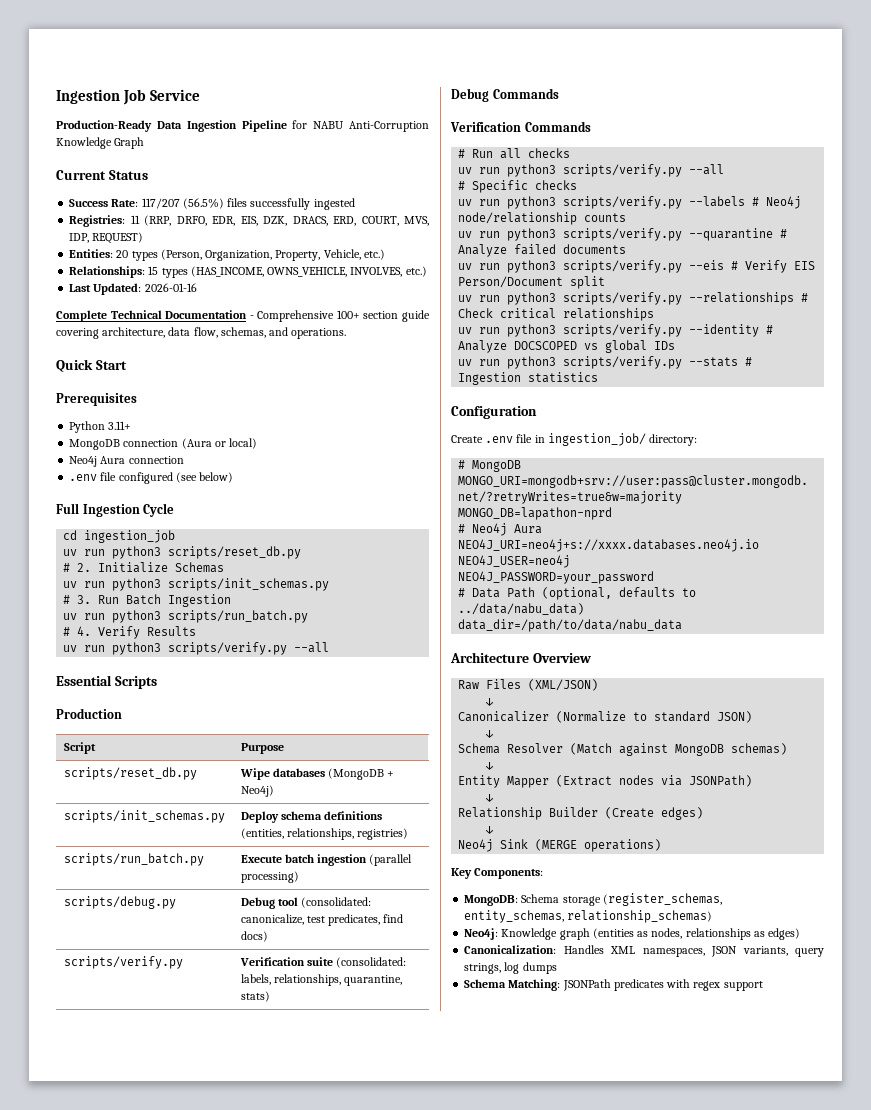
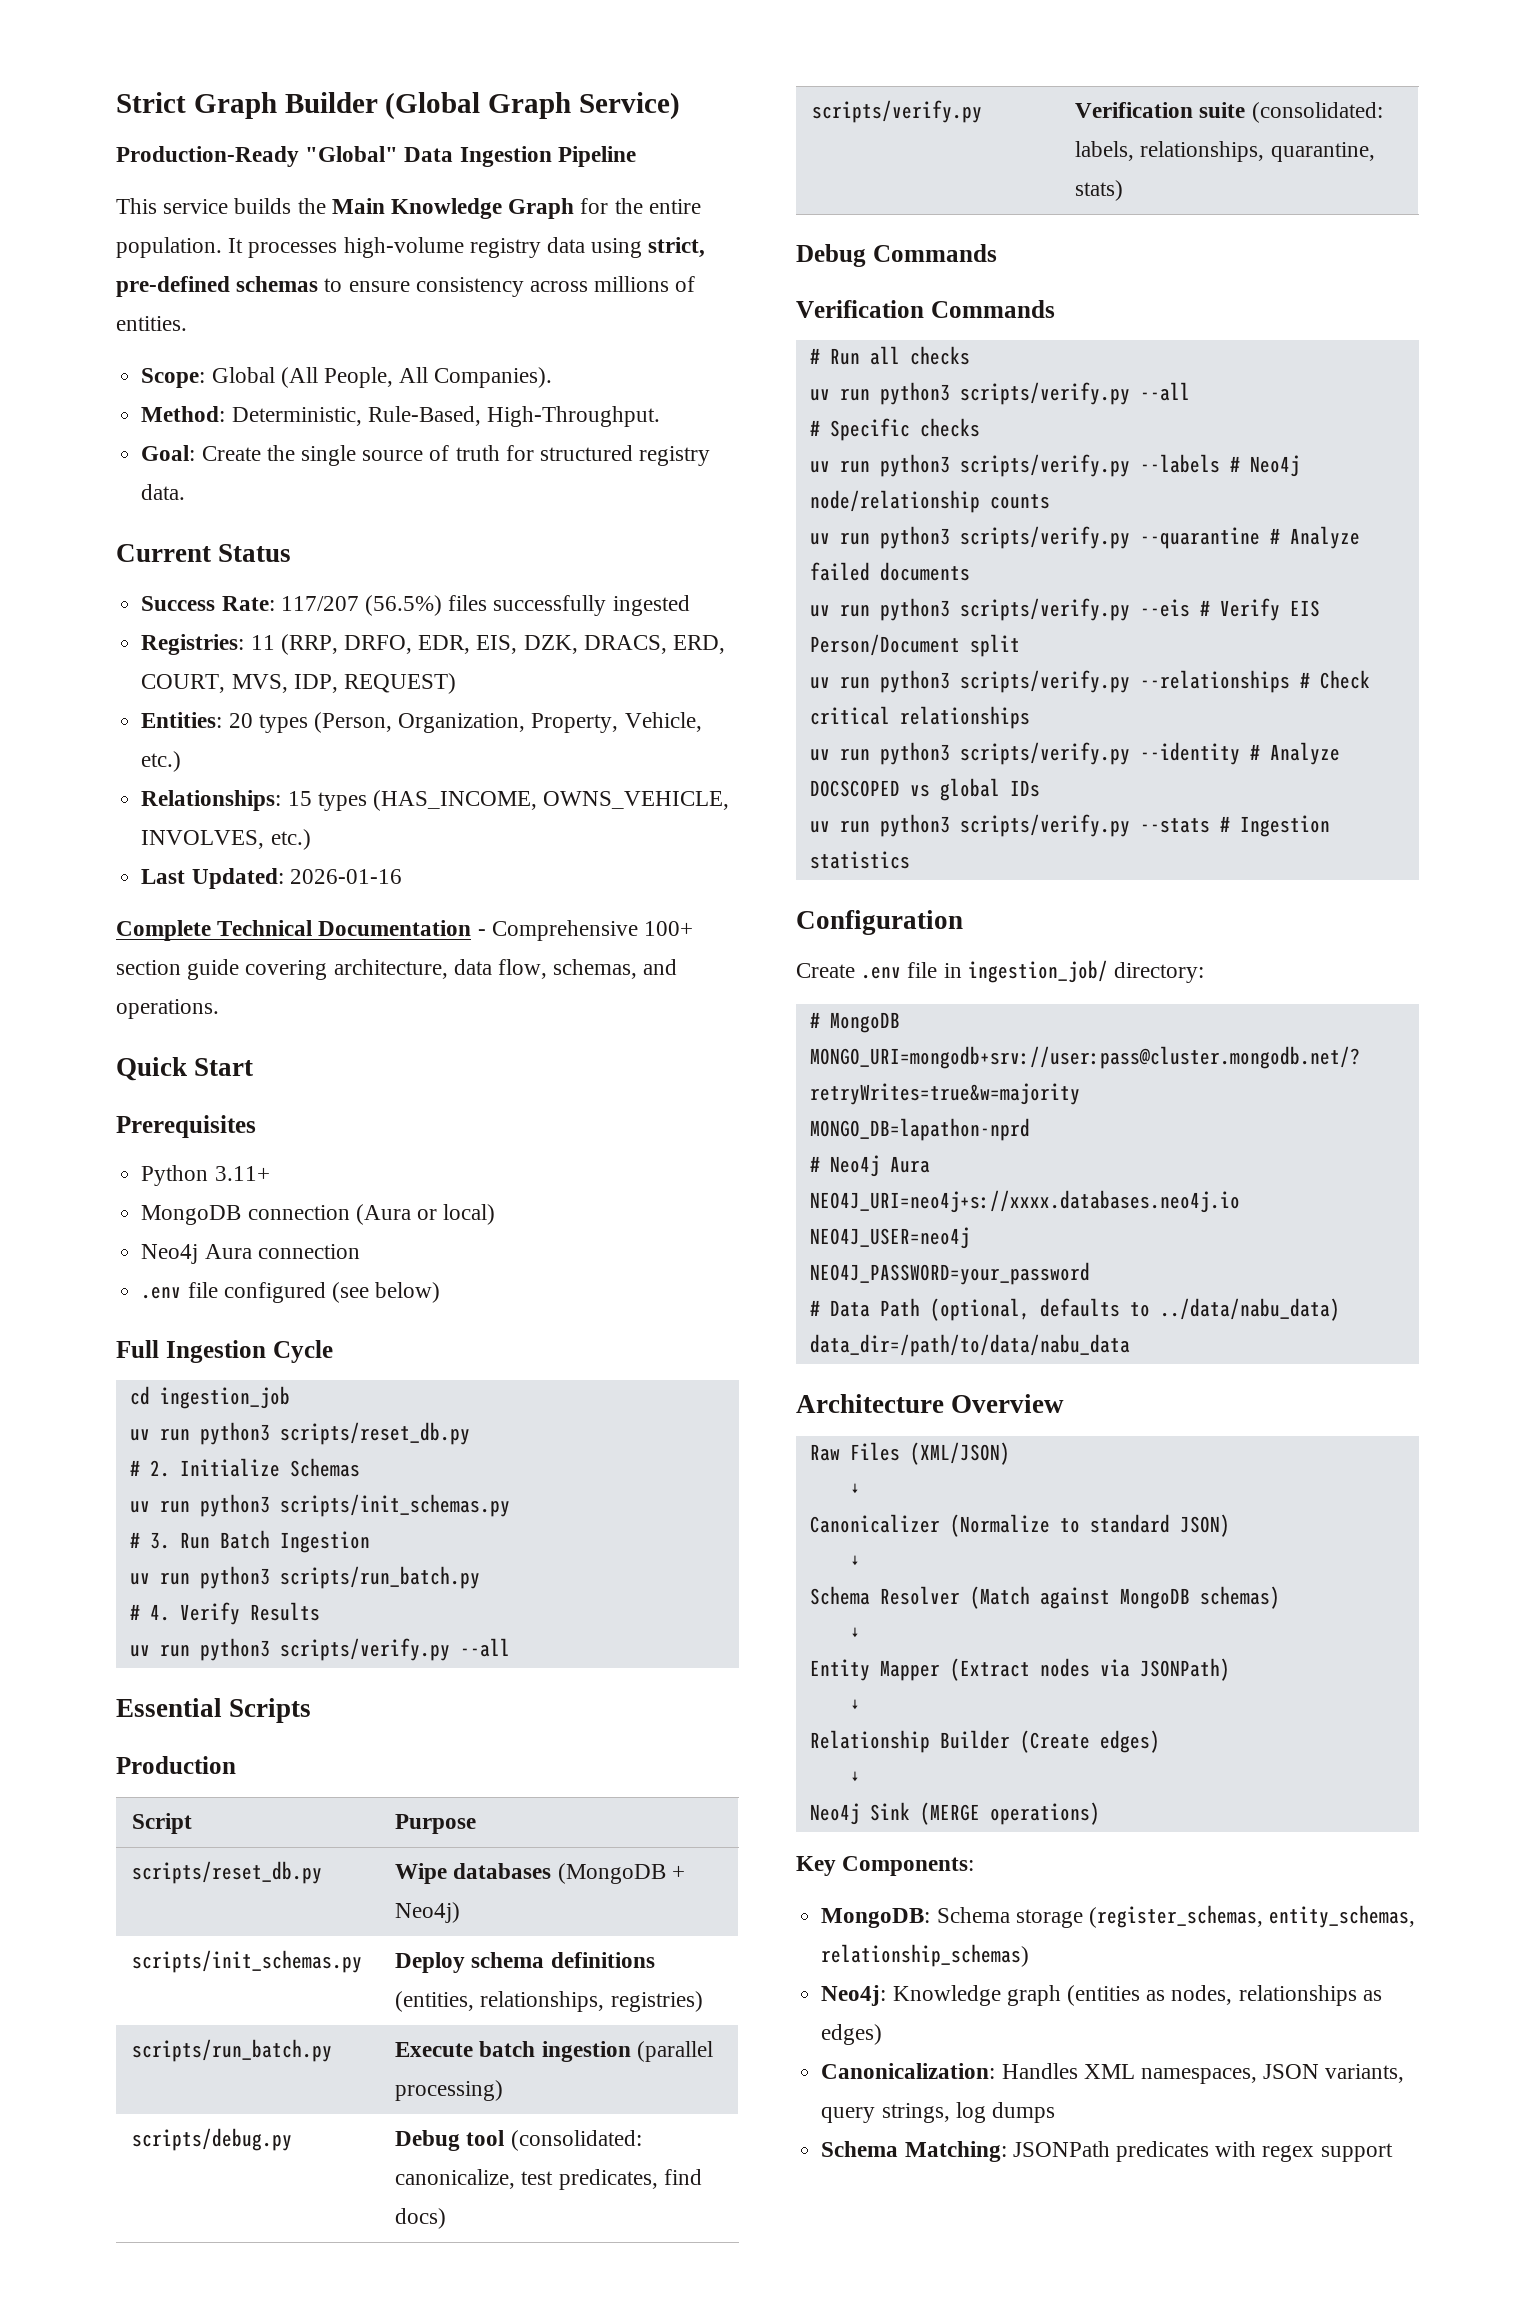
[56,89,201,105] Ingestion Job Service -> [116,92,681,120] Strict Graph Builder (Global Graph Service)
(152, 126) none -> [305,146,399,162] "Global"
[292,120,429,132] [56,137,145,149] for NABU Anti-Corruption Knowledge Graph -> [116,198,701,219] [116,237,706,258] [116,276,696,297] [116,316,187,331] [141,367,553,388] [141,406,660,427] [141,445,711,466] [141,484,186,500] // This service builds the Main Knowledge Graph for the entire population. It processes high-volume registry data using strict, pre-defined schemas to ensure consistency across millions of entities. // Scope: Global (All People, All Companies). // Method: Deterministic, Rule-Based, High-Throughput. // Goal: Create the single source of truth for structured registry data.

